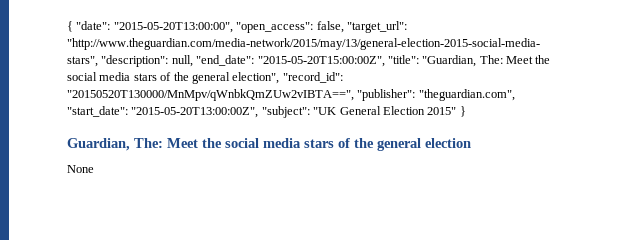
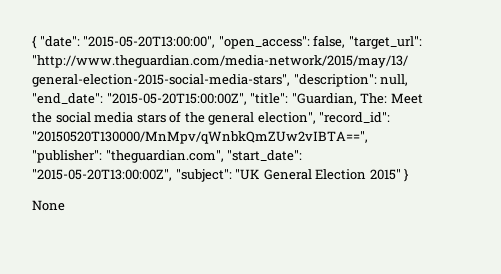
[67,138,471,151] // Guardian, The: Meet the social media stars of the general election -> (410, 175) none

